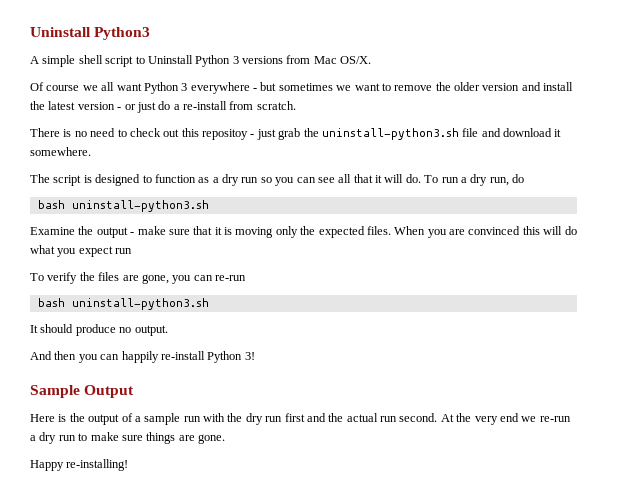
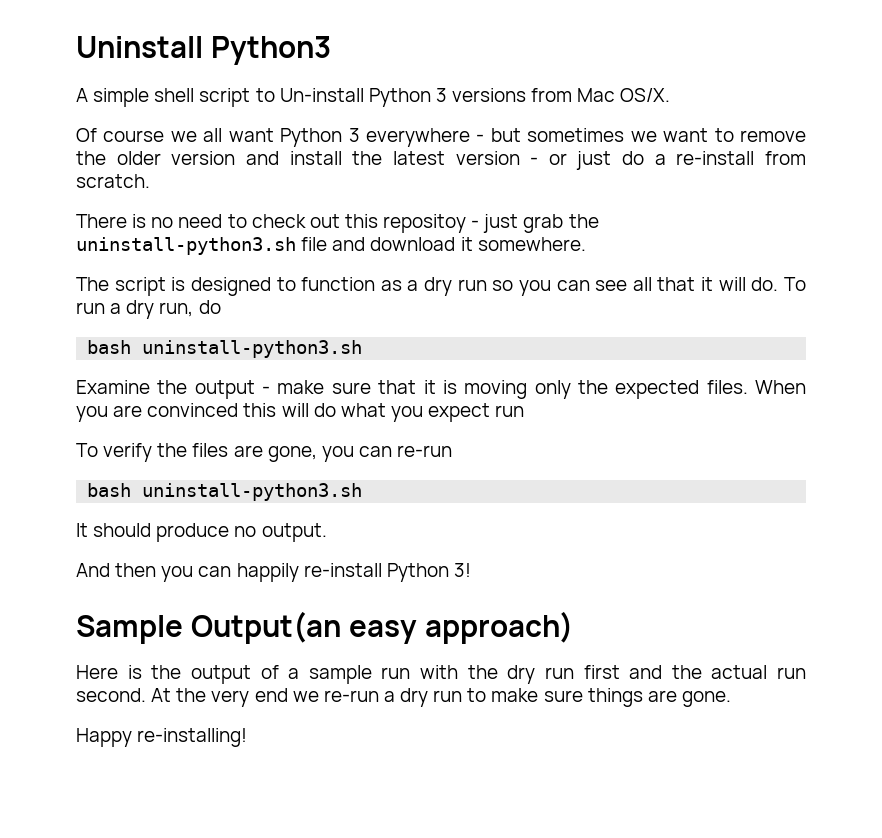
[147,55,193,64] Uninstall -> [279,88,364,102] Un-install
[84,385,135,398] Output -> [190,611,573,644] Output(an easy approach)

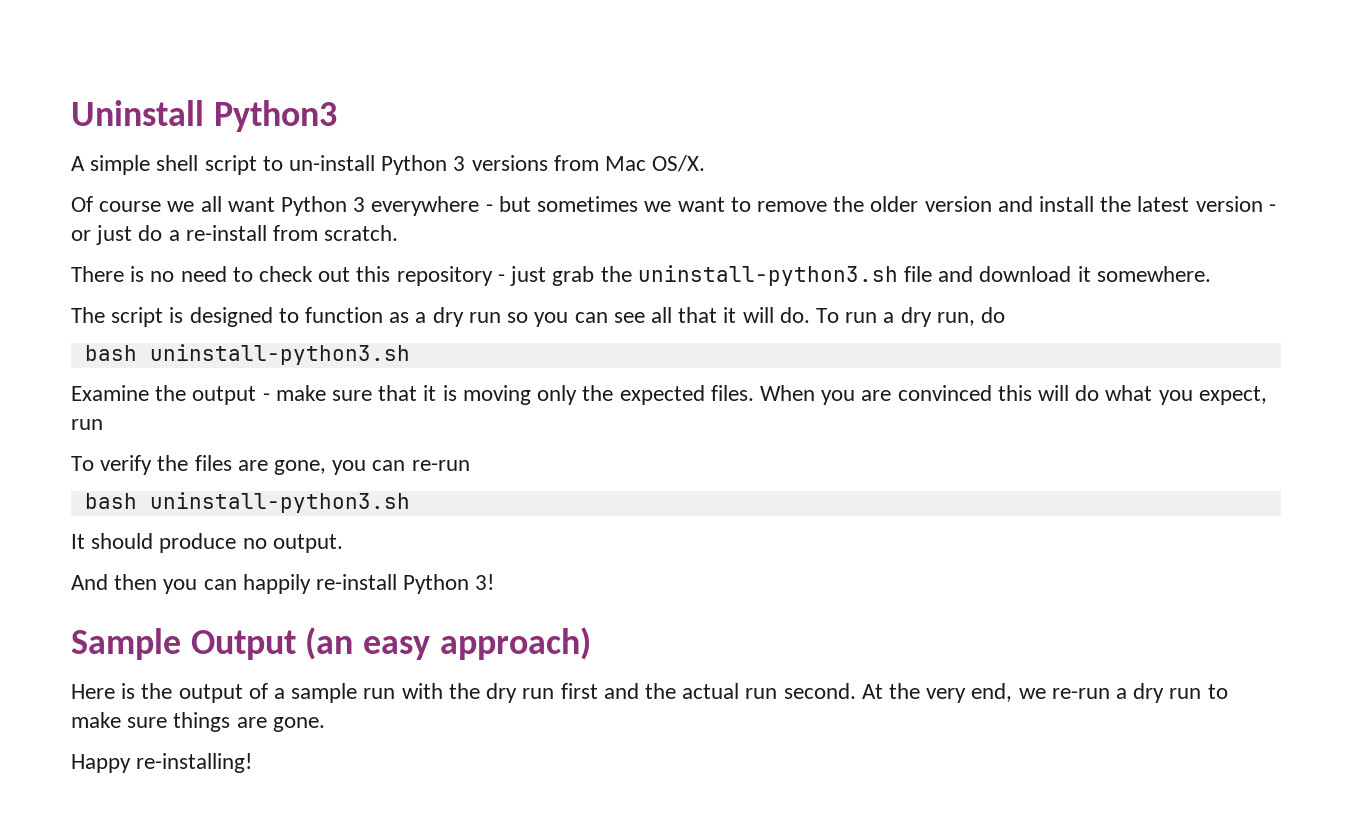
[279,88,364,102] Un-install -> [289,155,376,171] un-install
[383,214,467,233] repositoy -> [396,266,493,286] repository
[428,403,491,422] expect -> [1198,386,1267,405] expect,
[190,611,341,644] Output(an -> [190,627,354,660] Output (an
[254,688,288,702] end -> [971,683,1013,702] end,

